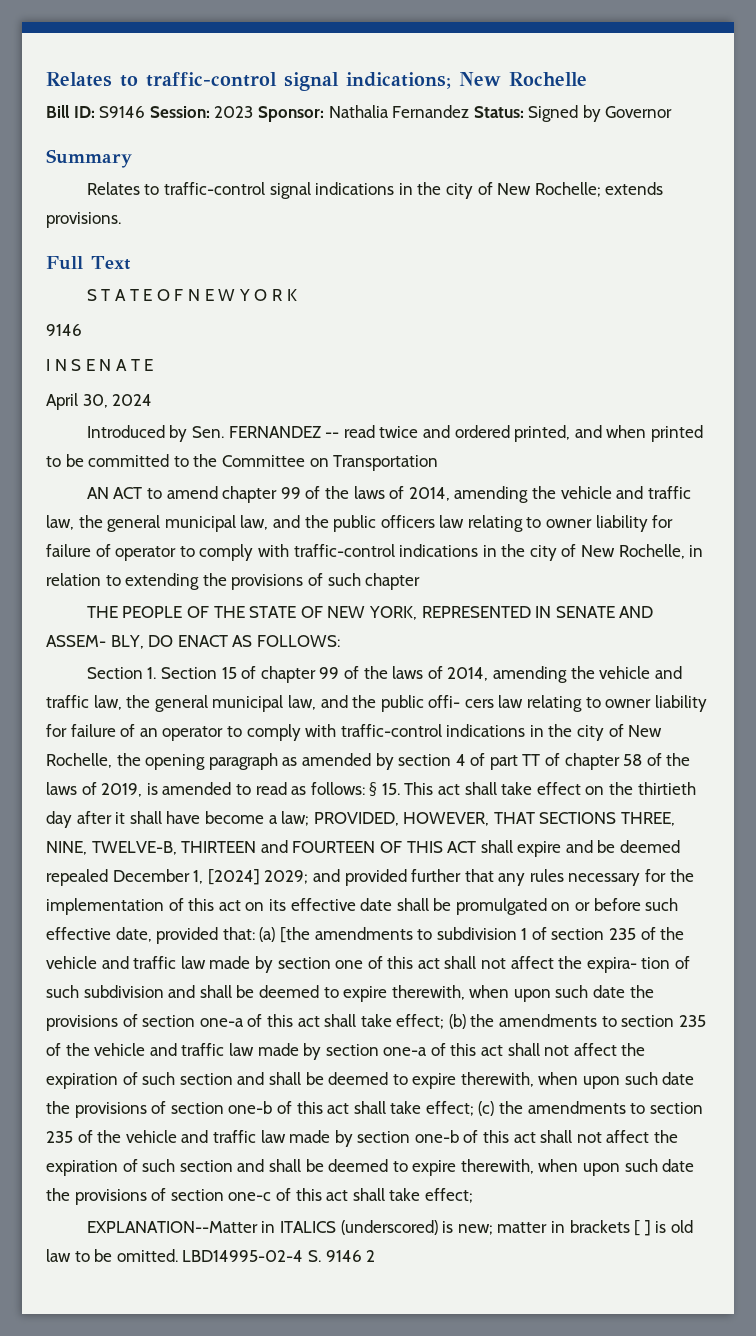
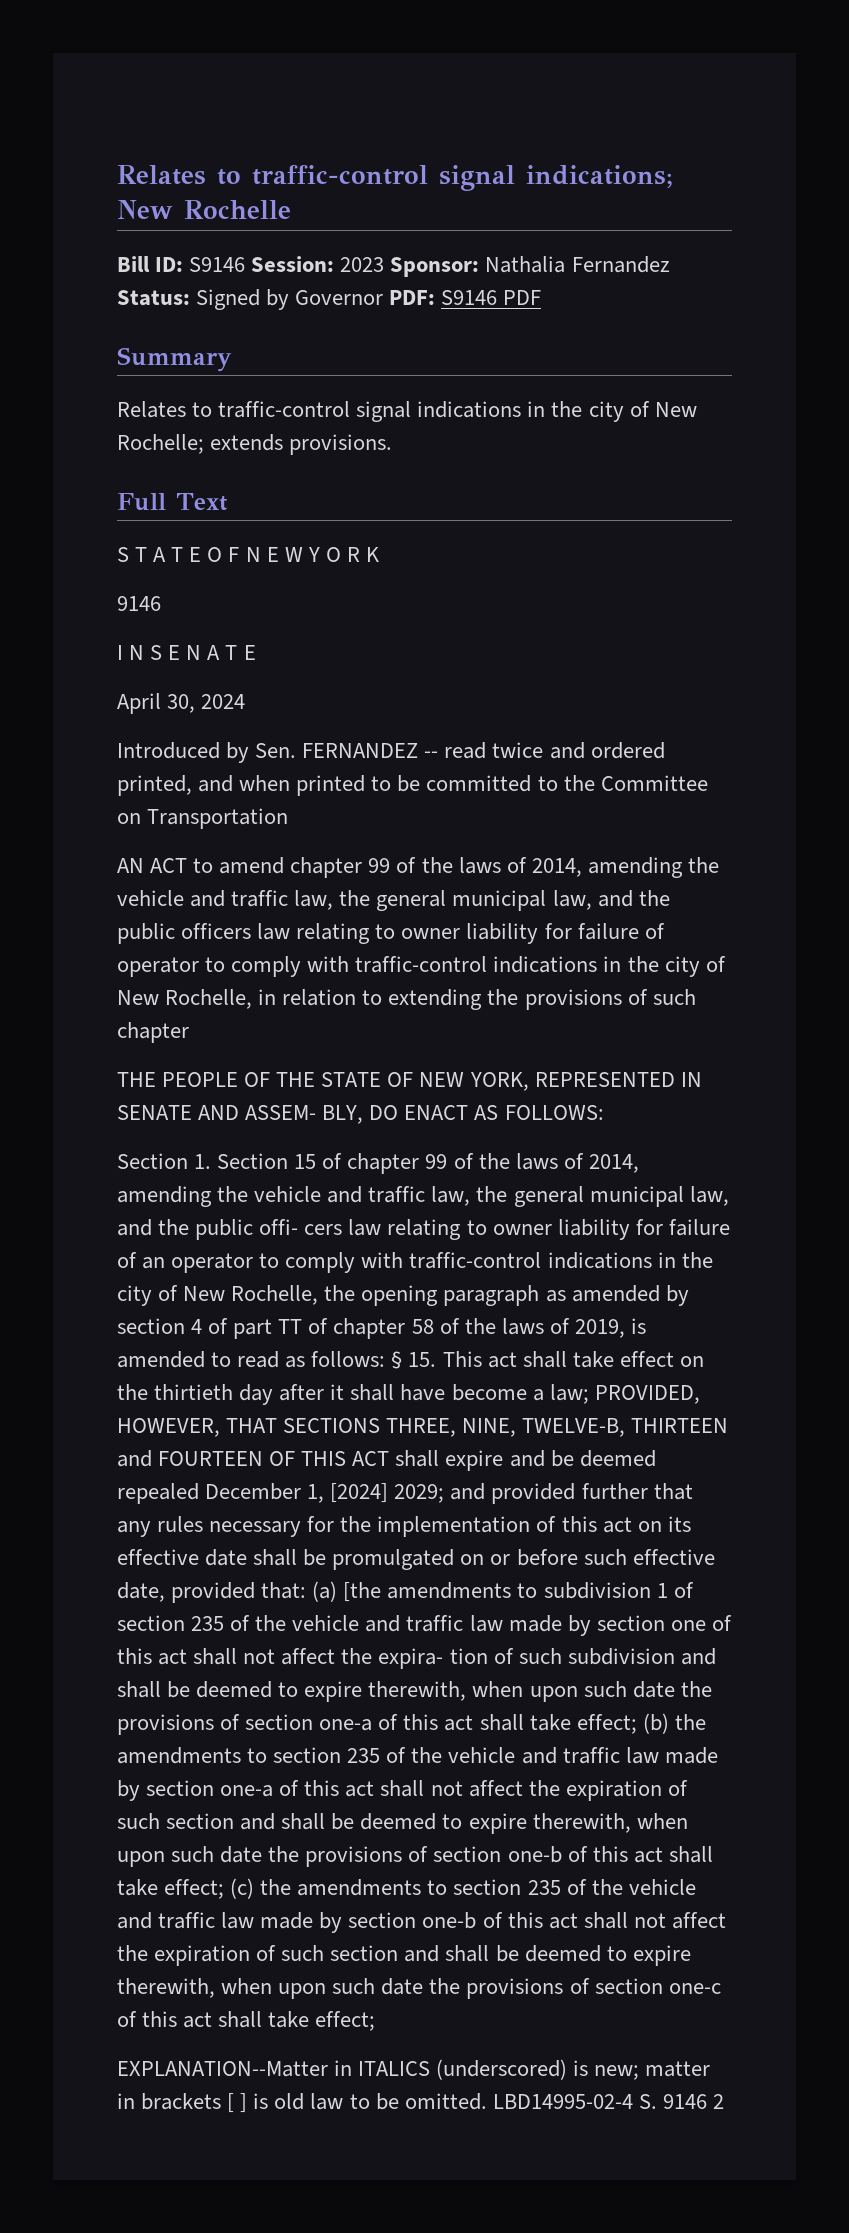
(673, 112) none -> [389,290,542,305] PDF: S9146 PDF

